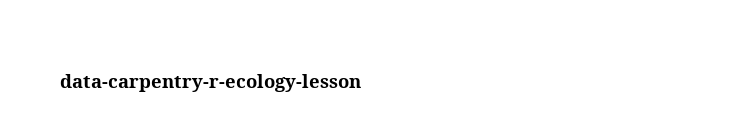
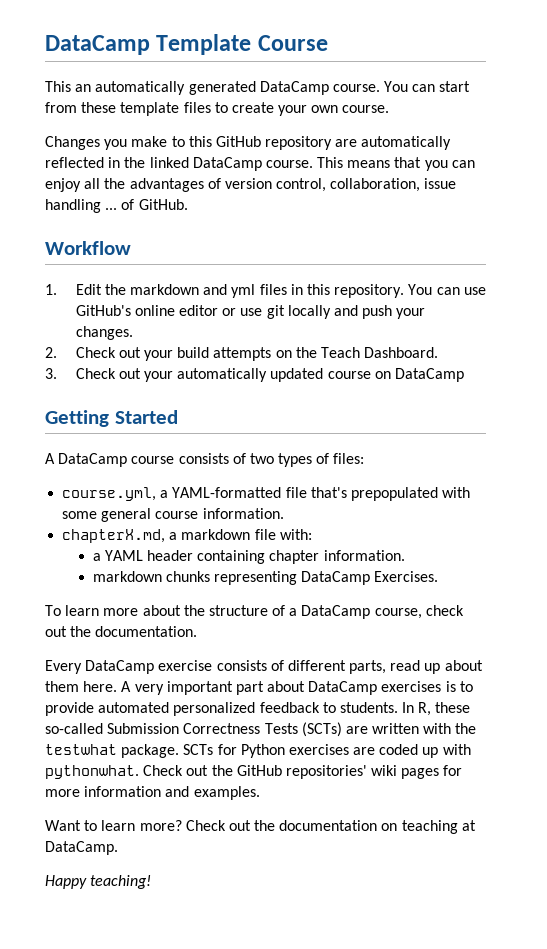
[60,74,361,92] data-carpentry-r-ecology-lesson -> [45,34,328,55] [45,81,471,95] [45,102,390,116] [45,136,452,150] [45,157,475,171] [45,178,457,192] [45,199,188,213] [45,241,131,255] [45,284,486,298] [75,305,426,319] [75,326,133,340] [45,347,439,361] [45,368,464,382] [45,410,178,427] [45,453,365,467] [62,487,471,501] [62,508,284,522] [62,529,312,543] [92,550,405,564] [92,571,439,585] [45,605,464,619] [45,626,198,637] [45,660,483,674] [45,681,473,695] [45,702,471,716] [45,722,477,737] [45,744,471,758] [45,765,463,779] [45,786,260,800] [45,820,476,834] [45,841,118,855] [45,875,152,889] DataCamp Template Course // This an automatically generated DataCamp course. You can start from these template files to create your own course. // Changes you make to this GitHub repository are automatically reflected in the linked DataCamp course. This means that you can enjoy all the advantages of version control, collaboration, issue handling ... of GitHub. // Workflow // 1. Edit the markdown and yml files in this repository. You can use GitHub's online editor or use git locally and push your changes. // 2. Check out your build attempts on the Teach Dashboard. // 3. Check out your automatically updated course on DataCamp // Getting Started // A DataCamp course consists of two types of files: // course.yml, a YAML-formatted file that's prepopulated with some general course information. // chapterX.md, a markdown file with: // a YAML header containing chapter information. // markdown chunks representing DataCamp Exercises. // To learn more about the structure of a DataCamp course, check out the documentation. // Every DataCamp exercise consists of different parts, read up about them here. A very important part about DataCamp exercises is to provide automated personalized feedback to students. In R, these so-called Submission Correctness Tests (SCTs) are written with the testwhat package. SCTs for Python exercises are coded up with pythonwhat. Check out the GitHub repositories' wiki pages for more information and examples. // Want to learn more? Check out the documentation on teaching at DataCamp. // Happy teaching!

